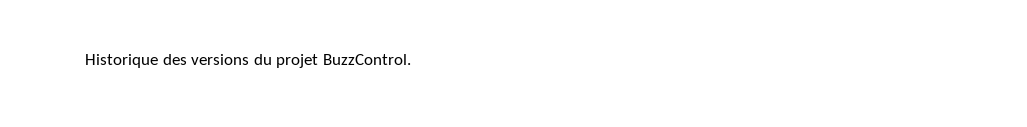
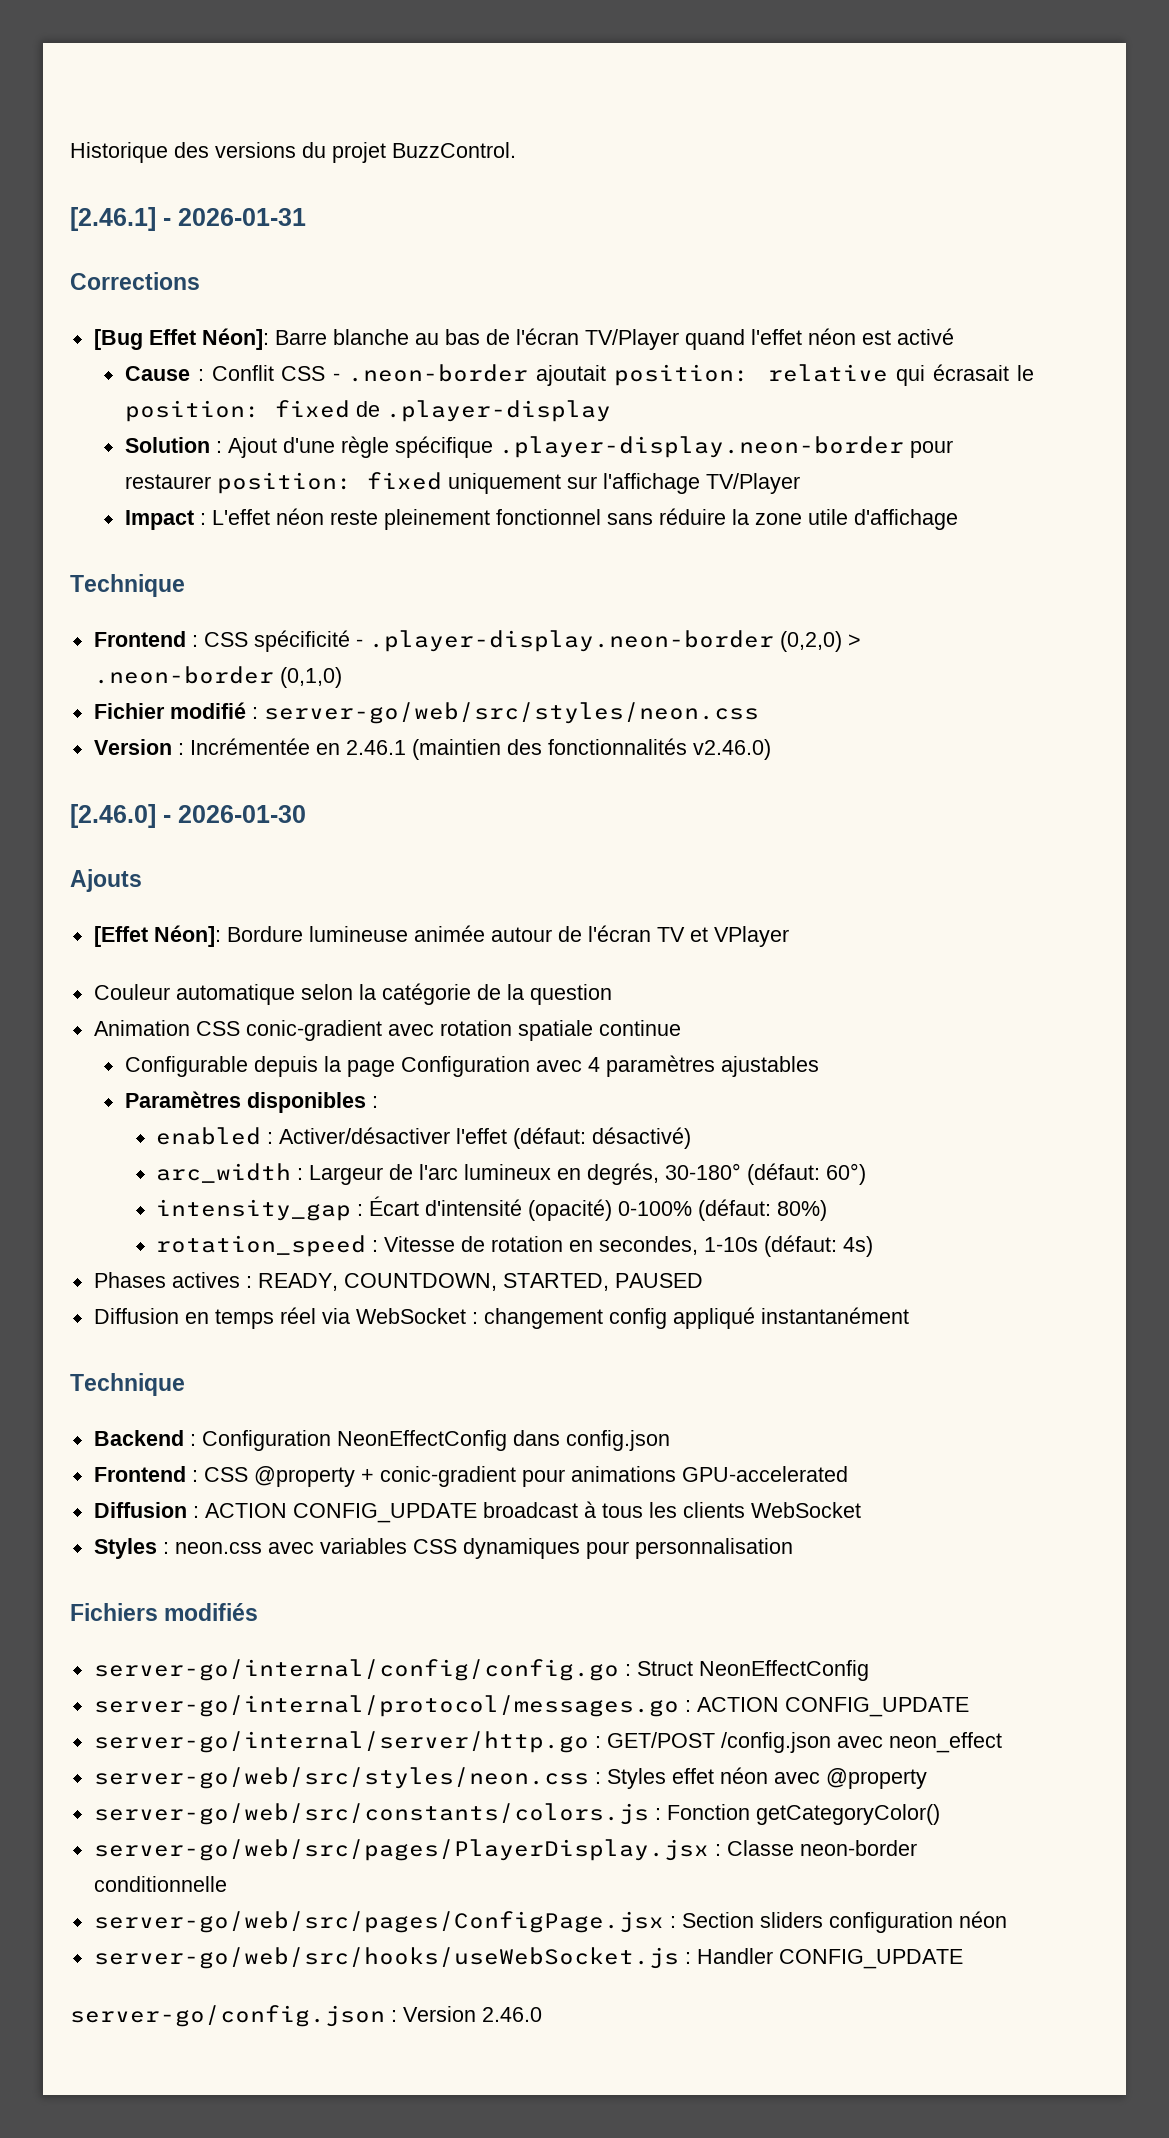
(411, 59) none -> [70,207,306,231] [70,272,200,290] [93,328,954,350] [124,364,1034,386] [124,400,611,422] [124,436,953,458] [124,472,800,494] [124,508,958,530] [70,574,185,597] [93,630,861,652] [93,666,342,688] [93,702,759,724] [93,738,771,760] [70,804,306,828] [70,869,142,892] [93,925,789,947] [93,983,612,1005] [93,1020,681,1041] [124,1055,819,1077] [124,1091,378,1113] [155,1127,691,1149] [155,1163,866,1185] [155,1196,827,1221] [155,1235,873,1257] [93,1272,703,1291] [93,1307,909,1329] [70,1373,185,1396] [93,1430,670,1451] [93,1466,848,1487] [93,1501,861,1523] [93,1538,793,1559] [70,1603,259,1621] [93,1659,869,1681] [93,1695,969,1717] [93,1731,1002,1753] [93,1767,927,1789] [93,1803,940,1825] [93,1839,917,1861] [93,1876,227,1892] [93,1911,1007,1933] [93,1947,963,1969] [70,2005,542,2027] // [2.46.1] - 2026-01-31 // Corrections // [Bug Effet Néon]: Barre blanche au bas de l'écran TV/Player quand l'effet néon est activé // Cause : Conflit CSS - .neon-border ajoutait position: relative qui écrasait le position: fixed de .player-display // Solution : Ajout d'une règle spécifique .player-display.neon-border pour restaurer position: fixed uniquement sur l'affichage TV/Player // Impact : L'effet néon reste pleinement fonctionnel sans réduire la zone utile d'affichage // Technique // Frontend : CSS spécificité - .player-display.neon-border (0,2,0) > .neon-border (0,1,0) // Fichier modifié : server-go/web/src/styles/neon.css // Version : Incrémentée en 2.46.1 (maintien des fonctionnalités v2.46.0) // [2.46.0] - 2026-01-30 // Ajouts // [Effet Néon]: Bordure lumineuse animée autour de l'écran TV et VPlayer // Couleur automatique selon la catégorie de la question // Animation CSS conic-gradient avec rotation spatiale continue // Configurable depuis la page Configuration avec 4 paramètres ajustables // Paramètres disponibles : // enabled : Activer/désactiver l'effet (défaut: désactivé) // arc_width : Largeur de l'arc lumineux en degrés, 30-180° (défaut: 60°) // intensity_gap : Écart d'intensité (opacité) 0-100% (défaut: 80%) // rotation_speed : Vitesse de rotation en secondes, 1-10s (défaut: 4s) // Phases actives : READY, COUNTDOWN, STARTED, PAUSED // Diffusion en temps réel via WebSocket : changement config appliqué instantanément // Technique // Backend : Configuration NeonEffectConfig dans config.json // Frontend : CSS @property + conic-gradient pour animations GPU-accelerated // Diffusion : ACTION CONFIG_UPDATE broadcast à tous les clients WebSocket // Styles : neon.css avec variables CSS dynamiques pour personnalisation // Fichiers modifiés // server-go/internal/config/config.go : Struct NeonEffectConfig // server-go/internal/protocol/messages.go : ACTION CONFIG_UPDATE // server-go/internal/server/http.go : GET/POST /config.json avec neon_effect // server-go/web/src/styles/neon.css : Styles effet néon avec @property // server-go/web/src/constants/colors.js : Fonction getCategoryColor() // server-go/web/src/pages/PlayerDisplay.jsx : Classe neon-border conditionnelle // server-go/web/src/pages/ConfigPage.jsx : Section sliders configuration néon // server-go/web/src/hooks/useWebSocket.js : Handler CONFIG_UPDATE // server-go/config.json : Version 2.46.0

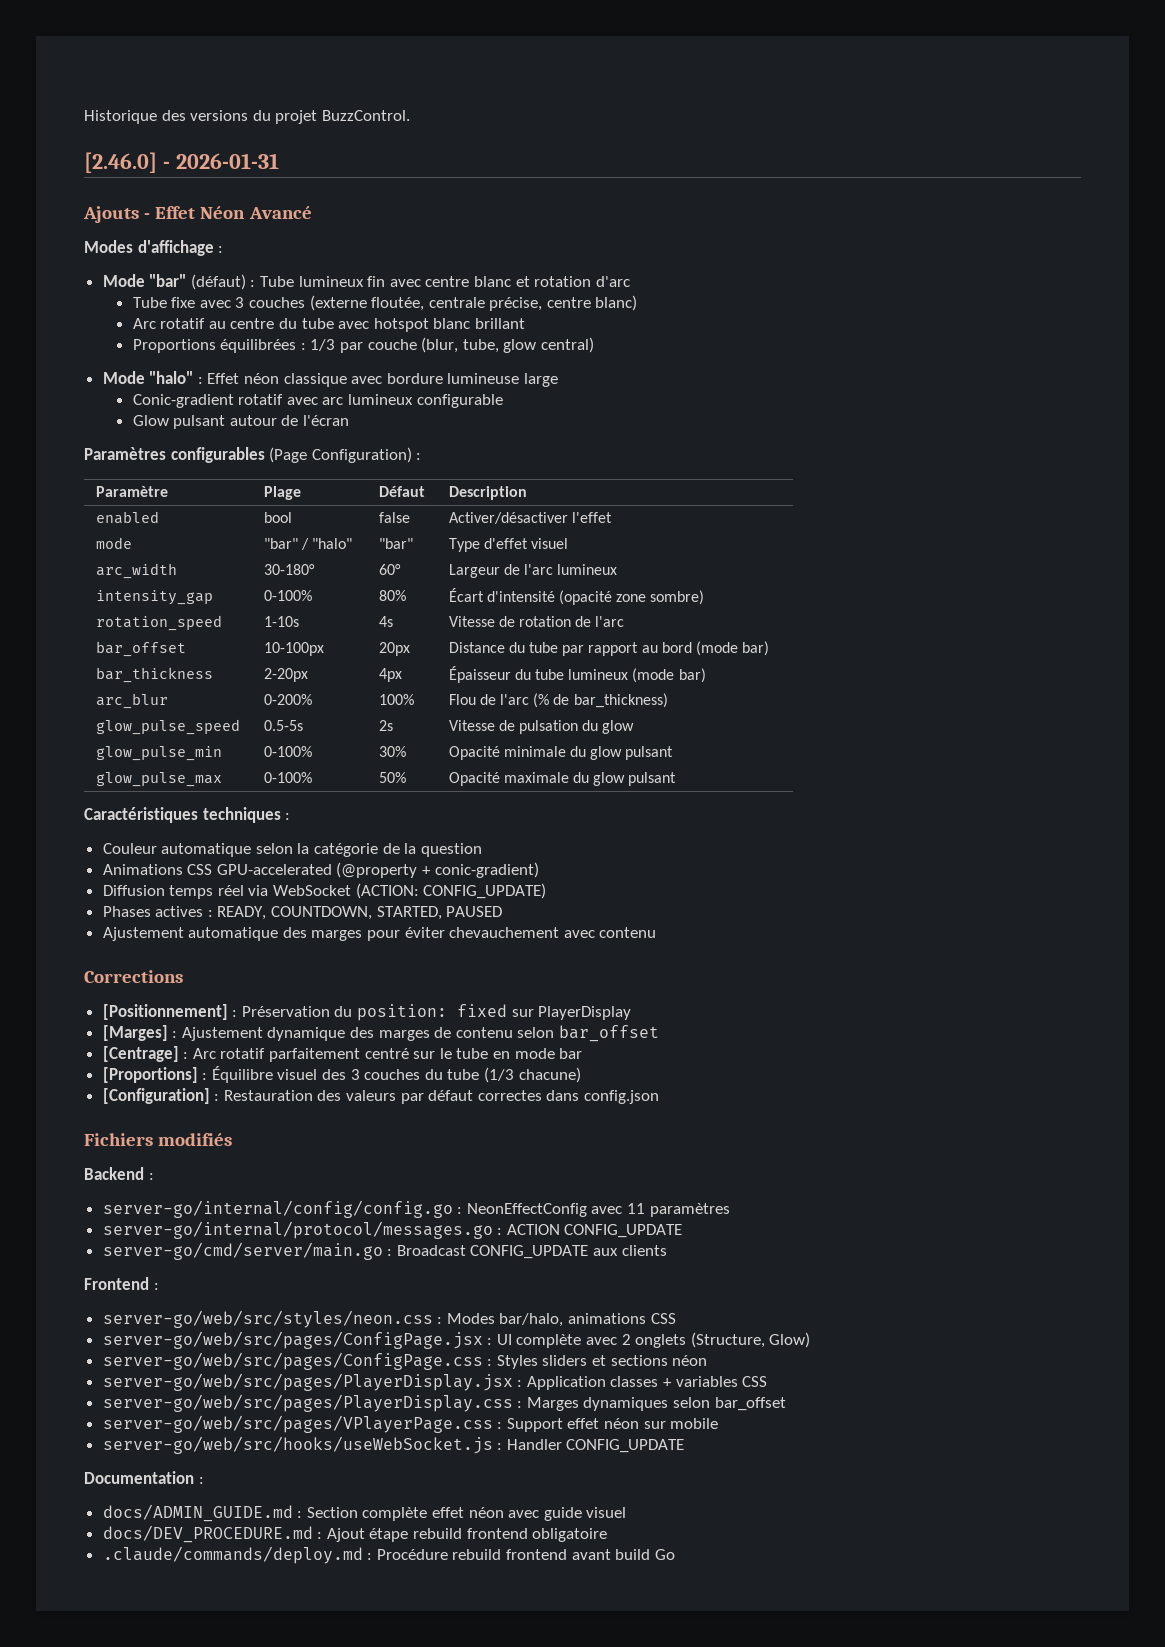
[70,207,156,231] [2.46.1] -> [84,152,157,173] [2.46.0]
[70,272,200,290] [93,328,954,350] [124,364,1034,386] [124,400,611,422] [124,436,953,458] [124,472,800,494] [124,508,958,530] [70,574,185,597] [93,630,861,652] [93,666,342,688] [93,702,759,724] [93,738,771,760] [70,804,306,828] [70,869,142,892] [93,925,789,947] Corrections // [Bug Effet Néon]: Barre blanche au bas de l'écran TV/Player quand l'effet néon est activé // Cause : Conflit CSS - .neon-border ajoutait position: relative qui écrasait le position: fixed de .player-display // Solution : Ajout d'une règle spécifique .player-display.neon-border pour restaurer position: fixed uniquement sur l'affichage TV/Player // Impact : L'effet néon reste pleinement fonctionnel sans réduire la zone utile d'affichage // Technique // Frontend : CSS spécificité - .player-display.neon-border (0,2,0) > .neon-border (0,1,0) // Fichier modifié : server-go/web/src/styles/neon.css // Version : Incrémentée en 2.46.1 (maintien des fonctionnalités v2.46.0) // [2.46.0] - 2026-01-30 // Ajouts // [Effet Néon]: Bordure lumineuse animée autour de l'écran TV et VPlayer -> [83,206,312,223] [84,240,224,256] [102,274,630,290] [132,295,638,311] [132,318,525,332] [132,337,594,353] [102,371,559,387] [132,394,503,408] [132,415,349,429] [84,447,422,463] [95,486,168,497] [263,486,301,500] [378,486,425,497] [448,486,527,500] [95,511,159,524] [263,512,292,523] [378,512,410,523] [448,512,612,524] [95,537,132,549] [263,538,353,550] [378,538,413,549] [448,538,569,552] [95,563,177,579] [263,564,315,575] [378,564,401,575] [448,564,618,578] [95,590,213,605] [263,590,312,601] [378,590,406,601] [448,588,705,605] [95,615,222,631] [263,616,299,627] [378,616,393,627] [448,616,625,627] [95,641,186,657] [263,642,324,656] [378,642,410,656] [448,641,770,656] [95,667,213,683] [263,668,308,682] [378,668,402,682] [448,666,706,683] [95,693,168,709] [263,694,312,705] [378,694,414,705] [448,693,668,708] [95,719,240,735] [263,720,303,731] [378,720,393,731] [448,720,635,734] [95,746,222,761] [263,746,312,757] [378,746,406,757] [448,746,674,760] [95,772,222,787] [263,772,312,783] [378,772,406,783] [448,772,677,786] [84,807,291,823] Ajouts - Effet Néon Avancé // Modes d'affichage : // Mode "bar" (défaut) : Tube lumineux fin avec centre blanc et rotation d'arc // Tube fixe avec 3 couches (externe floutée, centrale précise, centre blanc) // Arc rotatif au centre du tube avec hotspot blanc brillant // Proportions équilibrées : 1/3 par couche (blur, tube, glow central) // Mode "halo" : Effet néon classique avec bordure lumineuse large // Conic-gradient rotatif avec arc lumineux configurable // Glow pulsant autour de l'écran // Paramètres configurables (Page Configuration) : // Paramètre | Plage | Défaut | Description // enabled | bool | false | Activer/désactiver l'effet // mode | "bar" / "halo" | "bar" | Type d'effet visuel // arc_width | 30-180° | 60° | Largeur de l'arc lumineux // intensity_gap | 0-100% | 80% | Écart d'intensité (opacité zone sombre) // rotation_speed | 1-10s | 4s | Vitesse de rotation de l'arc // bar_offset | 10-100px | 20px | Distance du tube par rapport au bord (mode bar) // bar_thickness | 2-20px | 4px | Épaisseur du tube lumineux (mode bar) // arc_blur | 0-200% | 100% | Flou de l'arc (% de bar_thickness) // glow_pulse_speed | 0.5-5s | 2s | Vitesse de pulsation du glow // glow_pulse_min | 0-100% | 30% | Opacité minimale du glow pulsant // glow_pulse_max | 0-100% | 50% | Opacité maximale du glow pulsant // Caractéristiques techniques :
[93,1020,681,1041] [124,1055,819,1077] [124,1091,378,1113] [155,1127,691,1149] [155,1163,866,1185] [155,1196,827,1221] [155,1235,873,1257] Animation CSS conic-gradient avec rotation spatiale continue // Configurable depuis la page Configuration avec 4 paramètres ajustables // Paramètres disponibles : // enabled : Activer/désactiver l'effet (défaut: désactivé) // arc_width : Largeur de l'arc lumineux en degrés, 30-180° (défaut: 60°) // intensity_gap : Écart d'intensité (opacité) 0-100% (défaut: 80%) // rotation_speed : Vitesse de rotation en secondes, 1-10s (défaut: 4s) -> [102,862,539,878] [102,883,547,899] Animations CSS GPU-accelerated (@property + conic-gradient) // Diffusion temps réel via WebSocket (ACTION: CONFIG_UPDATE)
[93,1307,909,1329] [70,1373,185,1396] [93,1430,670,1451] [93,1466,848,1487] [93,1501,861,1523] [93,1538,793,1559] Diffusion en temps réel via WebSocket : changement config appliqué instantanément // Technique // Backend : Configuration NeonEffectConfig dans config.json // Frontend : CSS @property + conic-gradient pour animations GPU-accelerated // Diffusion : ACTION CONFIG_UPDATE broadcast à tous les clients WebSocket // Styles : neon.css avec variables CSS dynamiques pour personnalisation -> [102,927,657,941] [84,970,183,983] [102,1004,632,1021] [102,1025,660,1042] [102,1046,583,1062] [102,1066,581,1083] [102,1088,660,1104] Ajustement automatique des marges pour éviter chevauchement avec contenu // Corrections // [Positionnement] : Préservation du position: fixed sur PlayerDisplay // [Marges] : Ajustement dynamique des marges de contenu selon bar_offset // [Centrage] : Arc rotatif parfaitement centré sur le tube en mode bar // [Proportions] : Équilibre visuel des 3 couches du tube (1/3 chacune) // [Configuration] : Restauration des valeurs par défaut correctes dans config.json
(259, 1612) none -> [84,1167,154,1180] // Backend :
[636,1660,869,1681] Struct NeonEffectConfig -> [466,1203,730,1217] NeonEffectConfig avec 11 paramètres
[93,1731,1002,1753] [93,1767,927,1789] [93,1803,940,1825] [93,1839,917,1861] [93,1876,227,1892] [93,1911,1007,1933] server-go/internal/server/http.go : GET/POST /config.json avec neon_effect // server-go/web/src/styles/neon.css : Styles effet néon avec @property // server-go/web/src/constants/colors.js : Fonction getCategoryColor() // server-go/web/src/pages/PlayerDisplay.jsx : Classe neon-border conditionnelle // server-go/web/src/pages/ConfigPage.jsx : Section sliders configuration néon -> [102,1242,667,1260] [84,1277,159,1290] [102,1310,676,1328] [102,1331,811,1349] [102,1352,708,1370] [102,1373,768,1391] [102,1394,786,1412] [102,1415,719,1433] server-go/cmd/server/main.go : Broadcast CONFIG_UPDATE aux clients // Frontend : // server-go/web/src/styles/neon.css : Modes bar/halo, animations CSS // server-go/web/src/pages/ConfigPage.jsx : UI complète avec 2 onglets (Structure, Glow) // server-go/web/src/pages/ConfigPage.css : Styles sliders et sections néon // server-go/web/src/pages/PlayerDisplay.jsx : Application classes + variables CSS // server-go/web/src/pages/PlayerDisplay.css : Marges dynamiques selon bar_offset // server-go/web/src/pages/VPlayerPage.css : Support effet néon sur mobile
[70,2005,542,2027] server-go/config.json : Version 2.46.0 -> [84,1471,204,1484] [102,1504,627,1522] [102,1525,608,1543] [102,1546,675,1564] Documentation : // docs/ADMIN_GUIDE.md : Section complète effet néon avec guide visuel // docs/DEV_PROCEDURE.md : Ajout étape rebuild frontend obligatoire // .claude/commands/deploy.md : Procédure rebuild frontend avant build Go

